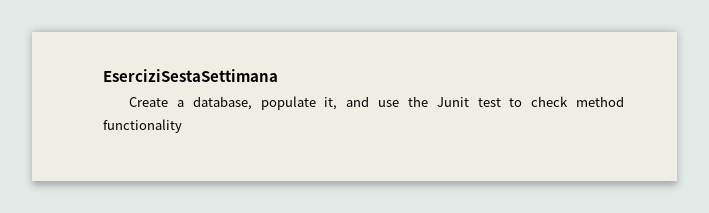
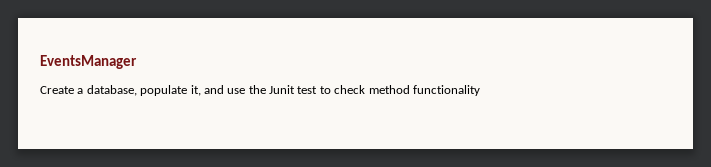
[103,69,278,82] EserciziSestaSettimana -> [40,55,137,69] EventsManager

